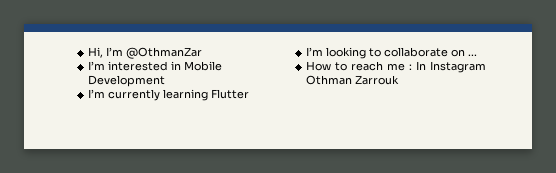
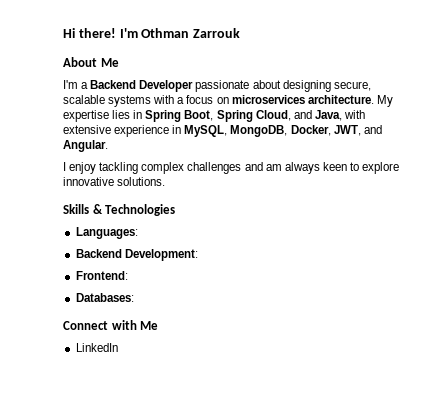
[88,47,203,59] [88,61,223,71] [88,75,166,87] [88,89,250,101] [306,47,478,59] [306,61,486,73] [306,75,400,85] Hi, I’m @OthmanZar // I’m interested in Mobile Development // I’m currently learning Flutter // I’m looking to collaborate on ... // How to reach me : In Instagram Othman Zarrouk -> [63,28,241,38] [63,57,119,67] [63,80,371,92] [63,95,393,107] [63,110,365,122] [63,125,382,137] [63,140,108,152] [63,162,400,174] [63,177,166,186] [63,204,176,216] [75,227,138,239] [75,249,198,261] [75,271,128,280] [75,293,134,302] [63,320,159,330] [75,343,118,352] Hi there! I'm Othman Zarrouk // About Me // I'm a Backend Developer passionate about designing secure, scalable systems with a focus on microservices architecture. My expertise lies in Spring Boot, Spring Cloud, and Java, with extensive experience in MySQL, MongoDB, Docker, JWT, and Angular. // I enjoy tackling complex challenges and am always keen to explore innovative solutions. // Skills & Technologies // Languages: // Backend Development: // Frontend: // Databases: // Connect with Me // LinkedIn

